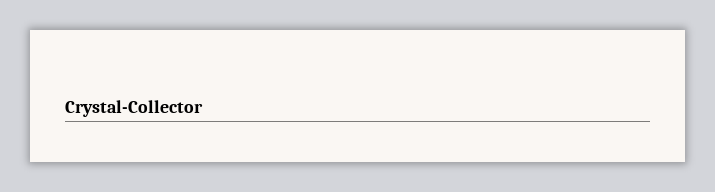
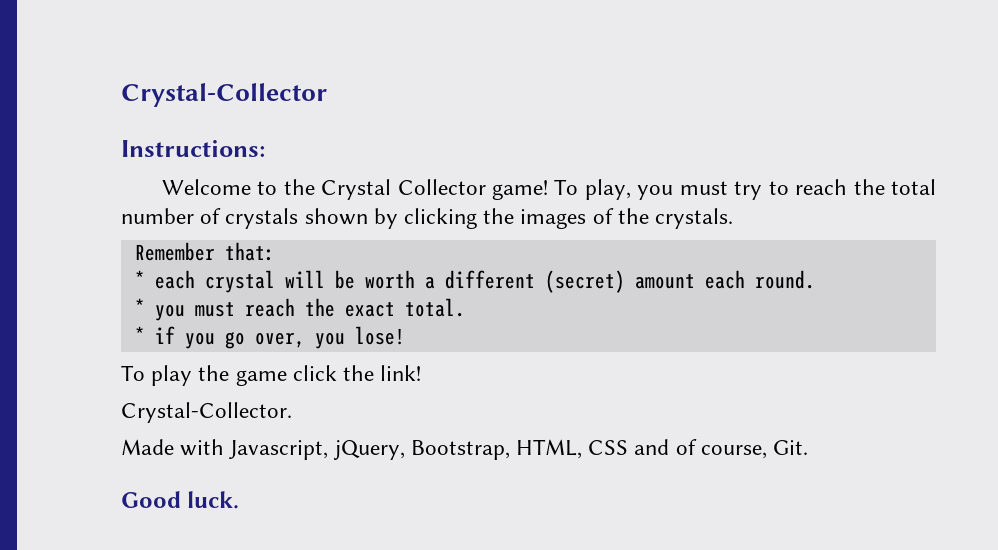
(203, 108) none -> [121,140,265,157] [161,179,936,200] [121,208,734,229] [134,242,275,261] [134,270,815,293] [134,298,465,321] [134,326,405,349] [121,365,422,386] [121,402,292,423] [121,439,809,460] [121,491,240,509] // Instructions: // Welcome to the Crystal Collector game! To play, you must try to reach the total number of crystals shown by clicking the images of the crystals. // Remember that: // * each crystal will be worth a different (secret) amount each round. // * you must reach the exact total. // * if you go over, you lose! // To play the game click the link! // Crystal-Collector. // Made with Javascript, jQuery, Bootstrap, HTML, CSS and of course, Git. // Good luck.

